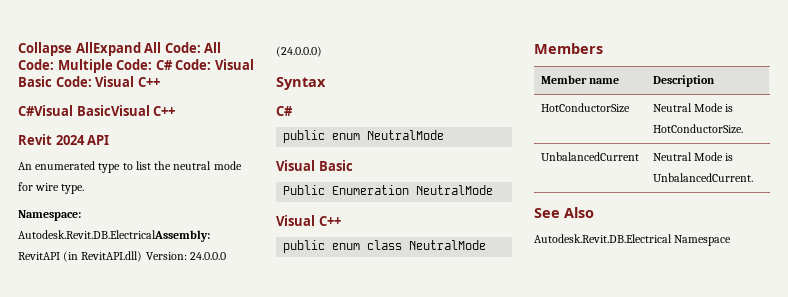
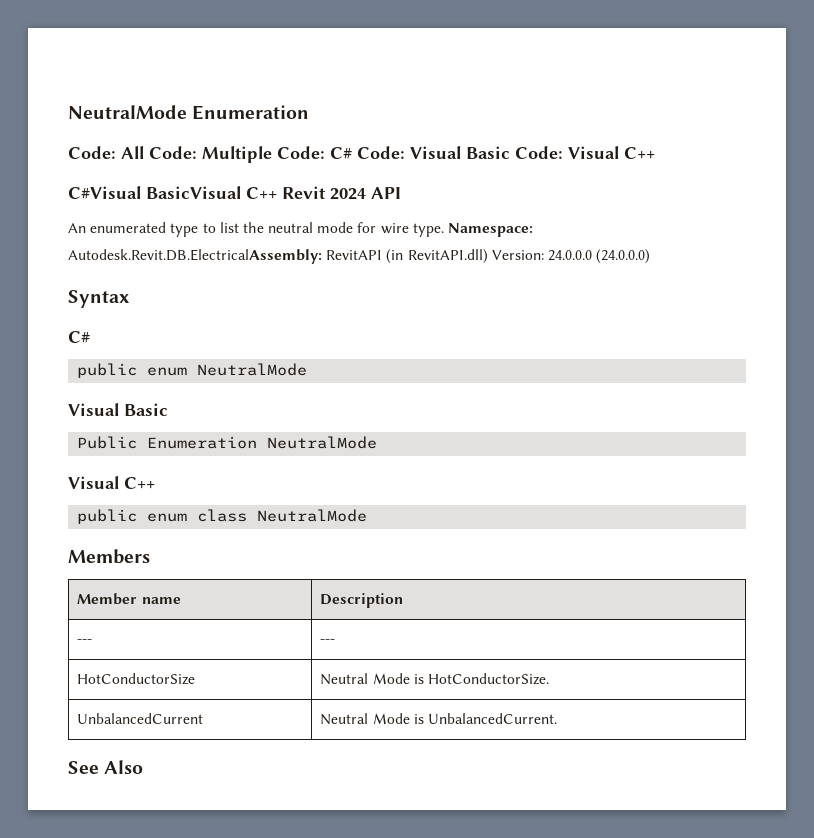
[18,42,162,56] Collapse AllExpand All -> [68,105,310,120] NeutralMode Enumeration //
(176, 111) // -> (277, 193) none
(85, 189) // -> (444, 230) none
(715, 81) none -> [77,639,93,644] [320,639,336,644] // --- | ---
[534,234,732,246] // Autodesk.Revit.DB.Electrical Namespace -> (144, 767) none

